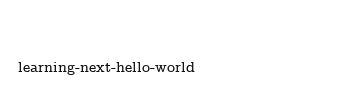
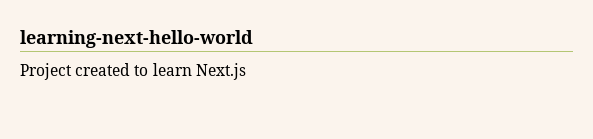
(195, 68) none -> [20,63,246,80] // Project created to learn Next.js

